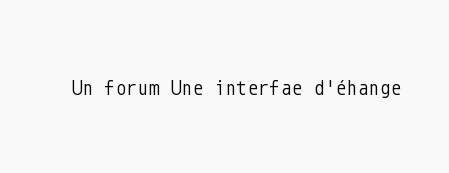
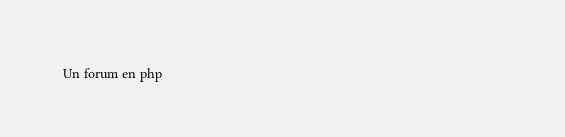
[170,80,401,98] Une interfae d'éhange -> [122,68,162,82] en php

